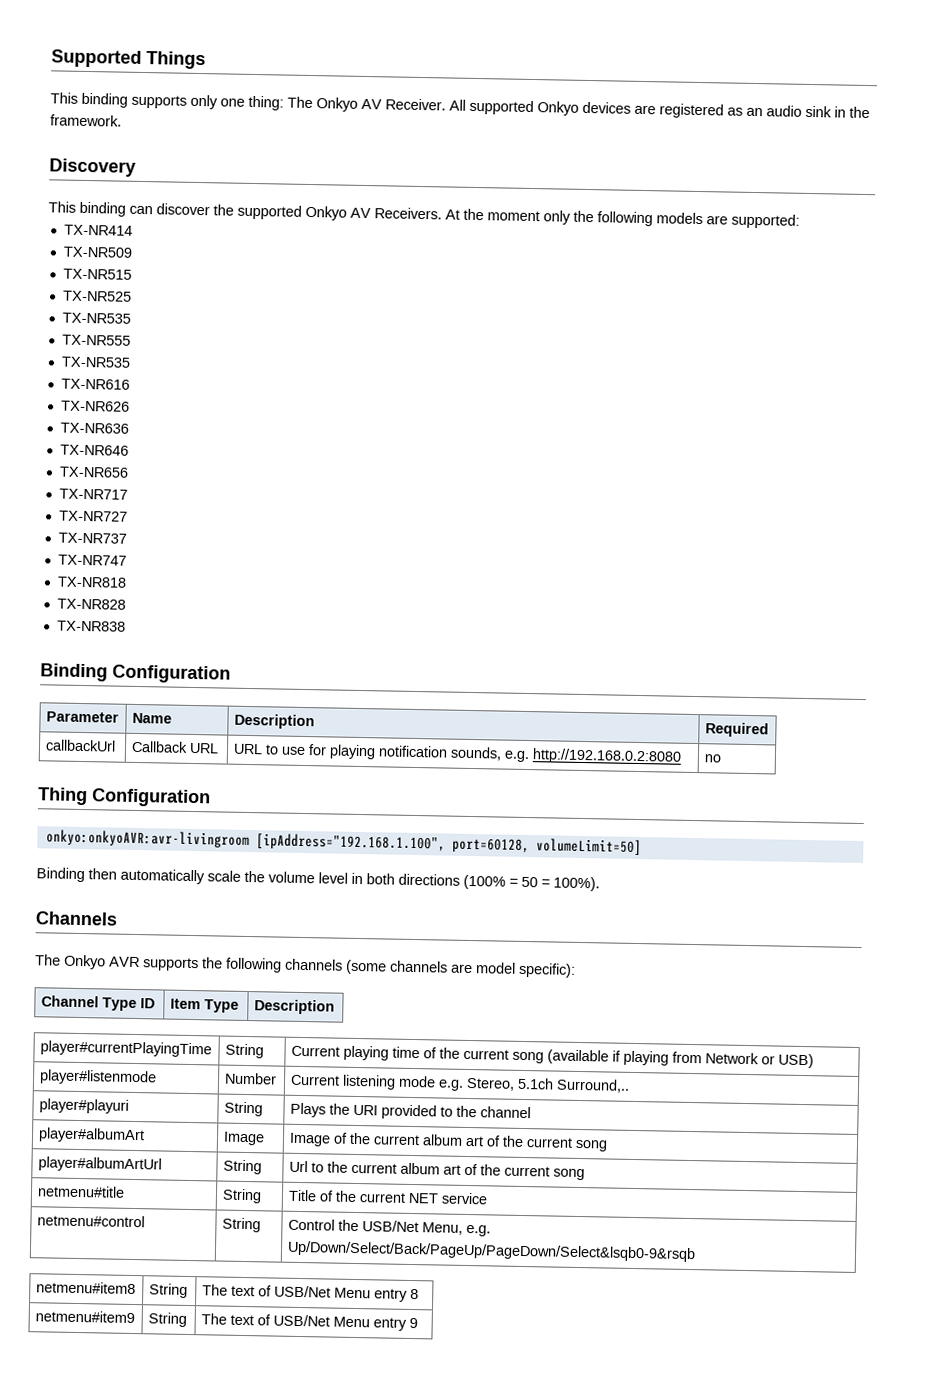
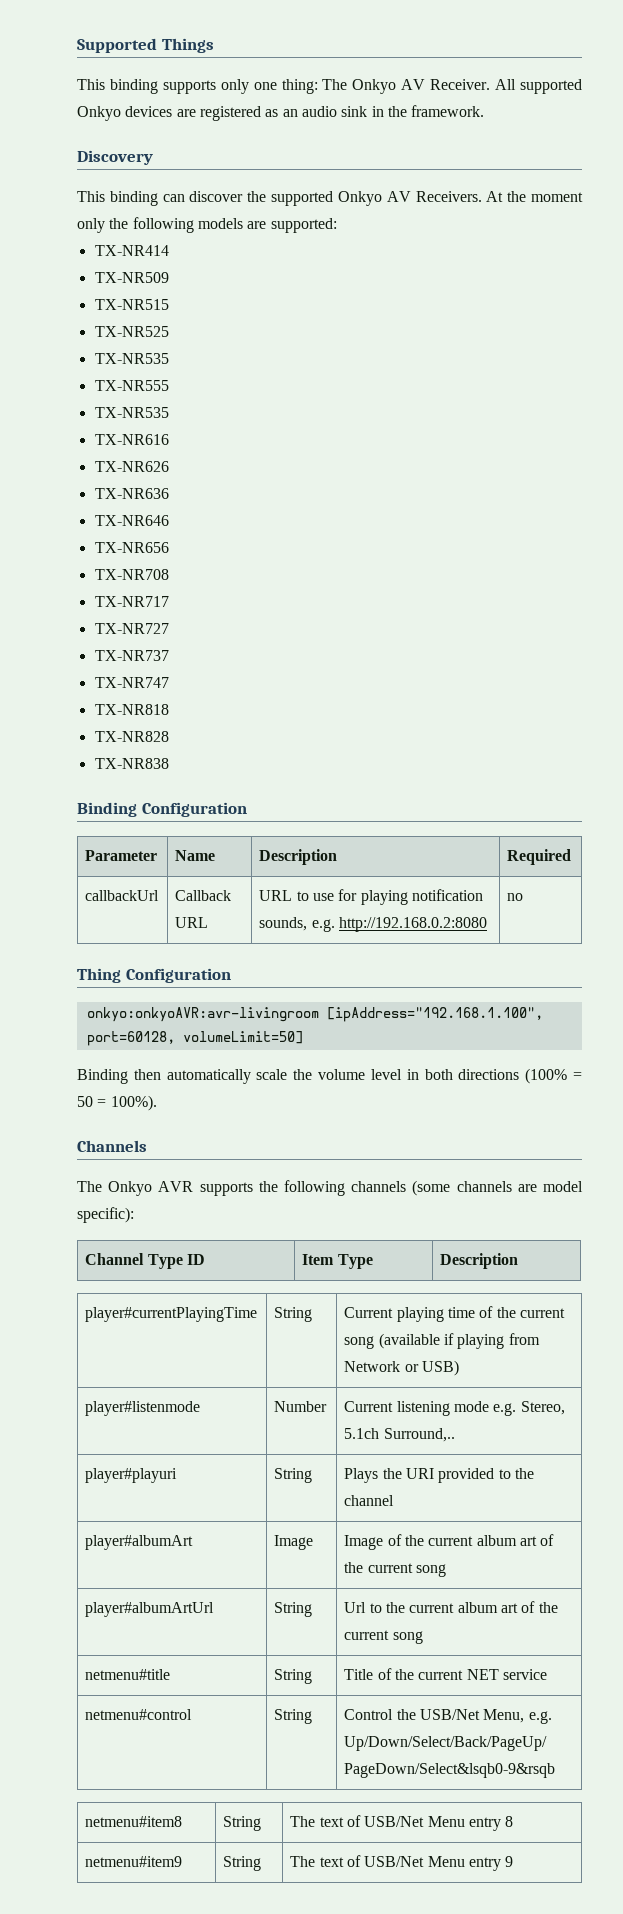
(129, 472) none -> [94,569,169,580] // TX-NR708

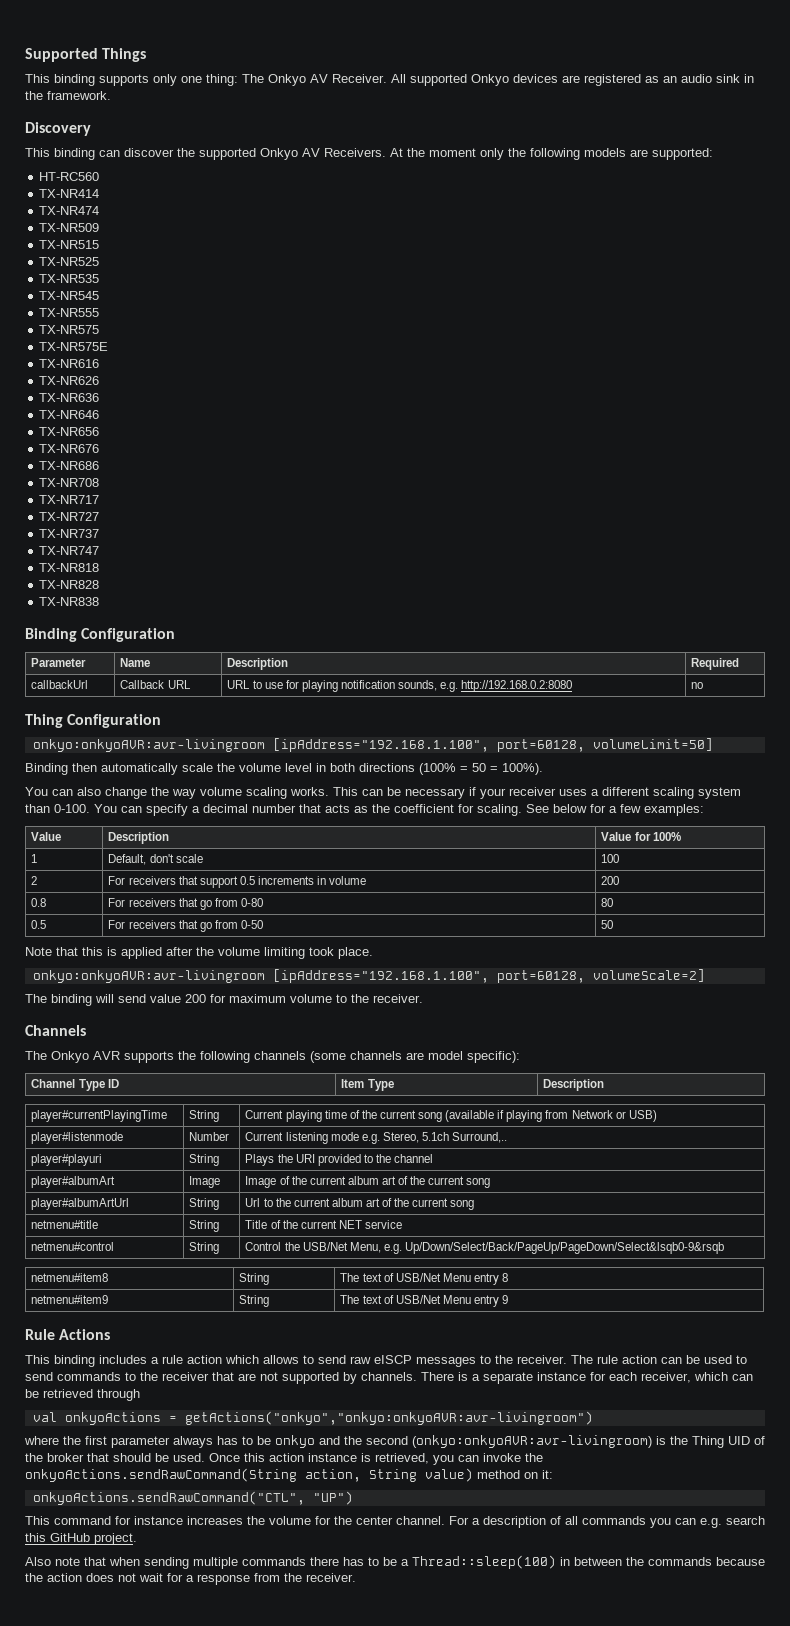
(337, 225) none -> [39,172,100,181] // HT-RC560
(169, 250) none -> [39,206,100,215] // TX-NR474
(169, 358) none -> [39,291,100,300] // TX-NR545
[94,407,169,418] TX-NR535 -> [39,325,100,334] [39,342,109,351] TX-NR575 // TX-NR575E
(169, 547) none -> [39,444,100,453] [39,461,100,470] // TX-NR676 // TX-NR686
(157, 1103) none -> [25,787,741,799] [25,804,704,816] [31,832,62,841] [108,832,170,844] [601,832,681,841] [31,854,38,863] [108,854,203,865] [601,854,620,863] [31,876,38,885] [108,876,367,888] [601,876,620,885] [31,898,47,907] [108,898,263,910] [601,898,614,907] [31,920,47,929] [108,920,263,932] [601,920,614,929] [25,947,373,959] [32,969,705,983] [25,994,423,1006] // You can also change the way volume scaling works. This can be necessary if your receiver uses a different scaling system than 0-100. You can specify a decimal number that acts as the coefficient for scaling. See below for a few examples: // Value | Description | Value for 100% // 1 | Default, don't scale | 100 // 2 | For receivers that support 0.5 increments in volume | 200 // 0.8 | For receivers that go from 0-80 | 80 // 0.5 | For receivers that go from 0-50 | 50 // Note that this is applied after the volume limiting took place. // onkyo:onkyoAVR:avr-livingroom [ipAddress="192.168.1.100", port=60128, volumeScale=2] // The binding will send value 200 for maximum volume to the receiver.
(514, 1861) none -> [25,1329,111,1340] [25,1355,747,1367] [25,1372,753,1384] [25,1389,140,1401] [32,1411,593,1425] [24,1435,765,1448] [25,1453,543,1465] [25,1468,553,1482] [32,1491,353,1505] [25,1516,765,1528] [25,1533,137,1545] [25,1555,765,1569] [25,1573,356,1585] // Rule Actions // This binding includes a rule action which allows to send raw eISCP messages to the receiver. The rule action can be used to send commands to the receiver that are not supported by channels. There is a separate instance for each receiver, which can be retrieved through // val onkyoActions = getActions("onkyo","onkyo:onkyoAVR:avr-livingroom") // where the first parameter always has to be onkyo and the second (onkyo:onkyoAVR:avr-livingroom) is the Thing UID of the broker that should be used. Once this action instance is retrieved, you can invoke the onkyoActions.sendRawCommand(String action, String value) method on it: // onkyoActions.sendRawCommand("CTL", "UP") // This command for instance increases the volume for the center channel. For a description of all commands you can e.g. search this GitHub project. // Also note that when sending multiple commands there has to be a Thread::sleep(100) in between the commands because the action does not wait for a response from the receiver.

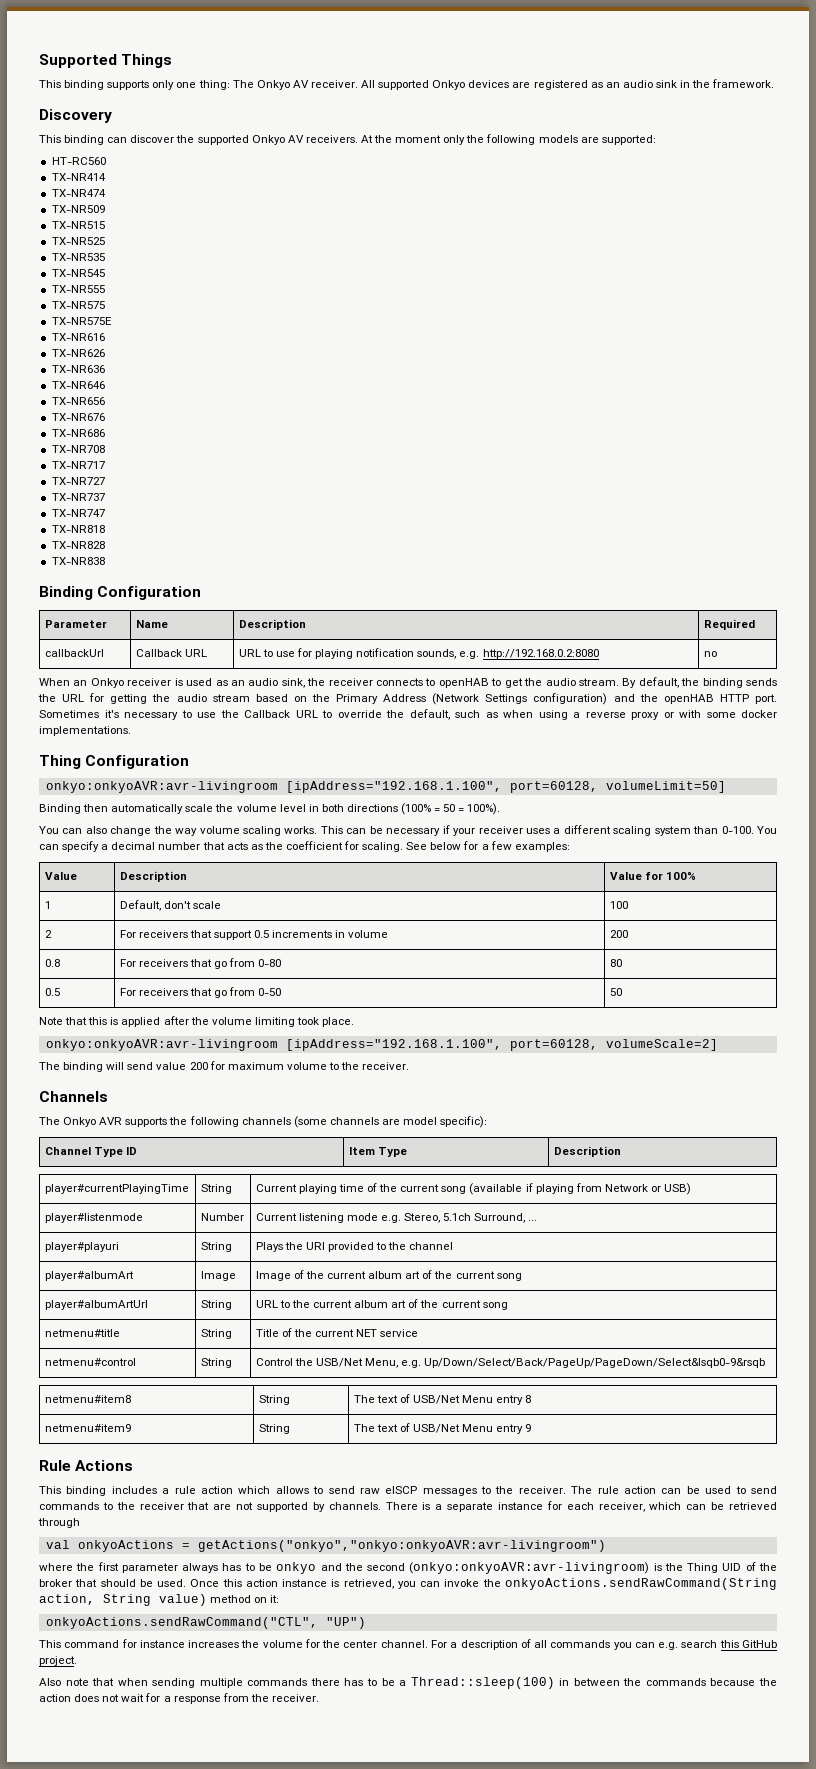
[332,74,387,83] Receiver. -> [310,80,358,88] receiver.
[324,148,386,157] Receivers. -> [305,135,358,143] receivers.
(704, 685) none -> [39,677,777,688] [38,693,777,705] [39,709,777,720] [39,726,131,736] // When an Onkyo receiver is used as an audio sink, the receiver connects to openHAB to get the audio stream. By default, the binding sends the URL for getting the audio stream based on the Primary Address (Network Settings configuration) and the openHAB HTTP port. Sometimes it's necessary to use the Callback URL to override the default, such as when using a reverse proxy or with some docker implementations.
[452,1132,508,1143] Surround,.. -> [474,1213,538,1223] Surround, ...
[245,1198,261,1207] Url -> [255,1300,278,1308] URL

